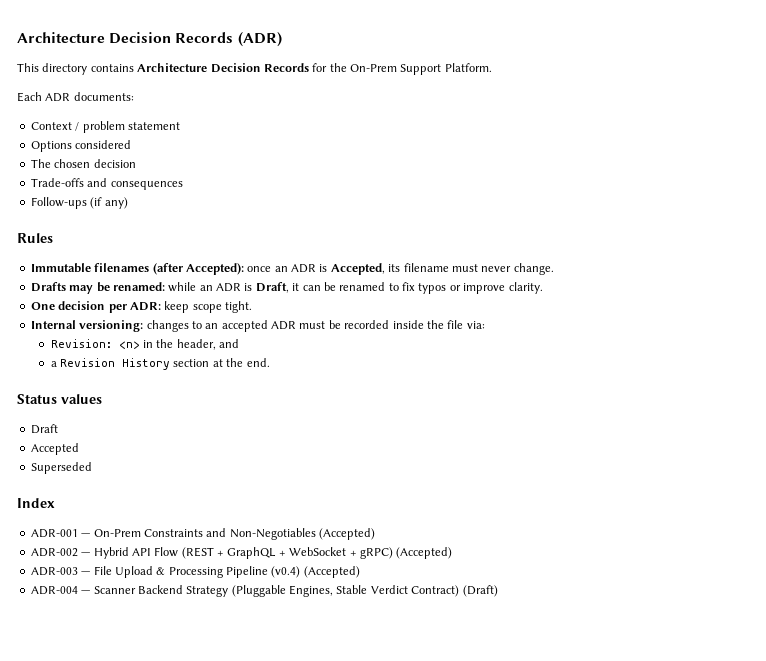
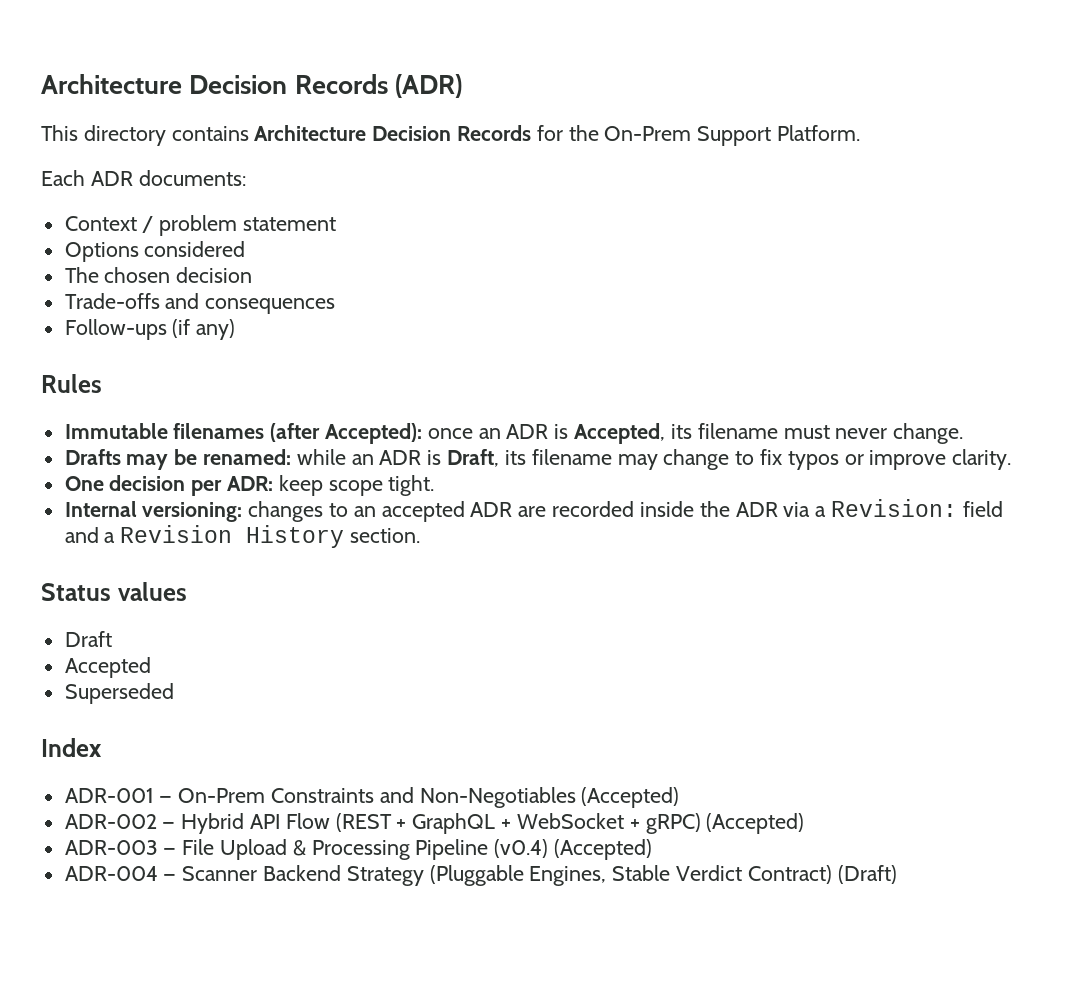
[292,282,386,291] it can be renamed -> [504,449,730,470] its filename may change
[299,320,341,329] must be -> [518,506,547,517] are
[447,320,485,329] [50,339,240,350] file via: // Revision: <n> in the header, and // -> [735,499,1003,517] [64,527,99,543] ADR via a Revision: field and
[173,358,270,367] section at the end. -> [350,528,421,543] section.

